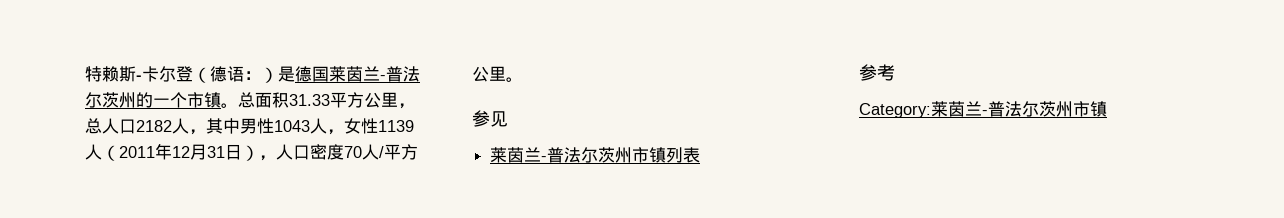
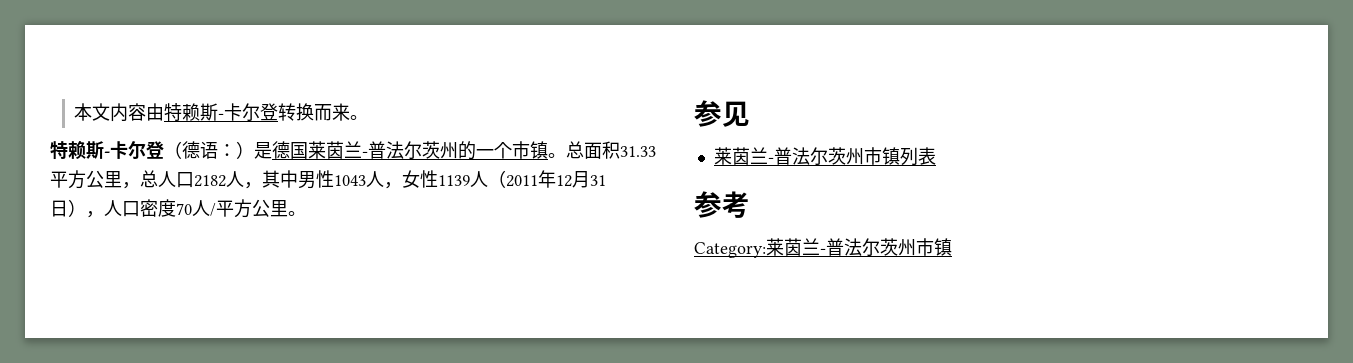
(85, 74) none -> [74,103,369,122] 本文内容由特赖斯-卡尔登转换而来。 //

